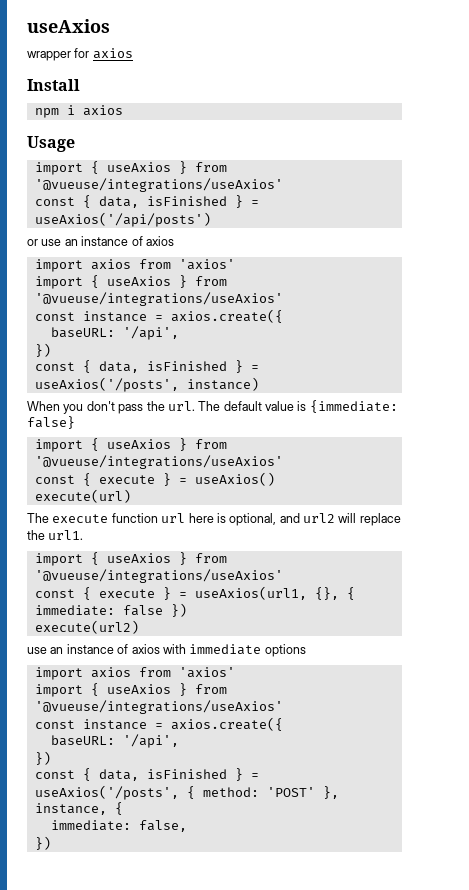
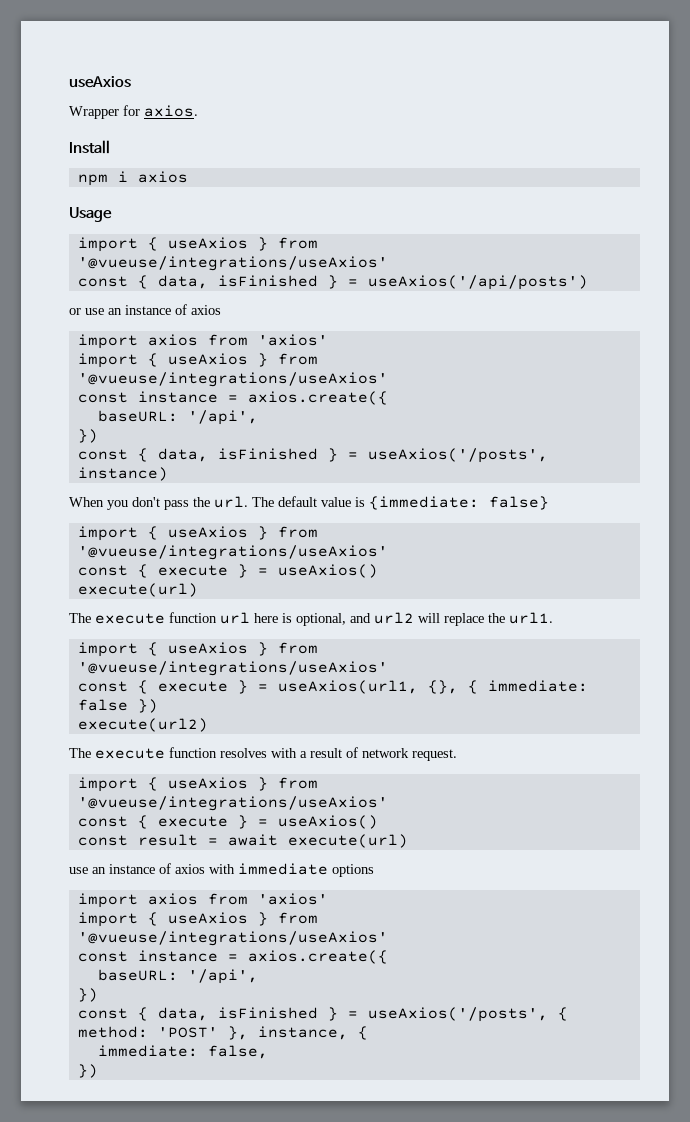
[27,48,133,61] wrapper for axios -> [69,105,198,119] Wrapper for axios.
(139, 627) none -> [69,747,457,761] [77,777,318,792] [77,796,388,811] [77,815,378,829] [77,834,408,848] // The execute function resolves with a result of network request. // import { useAxios } from '@vueuse/integrations/useAxios' // const { execute } = useAxios() // const result = await execute(url)

